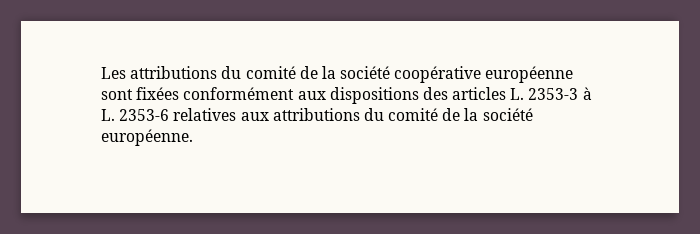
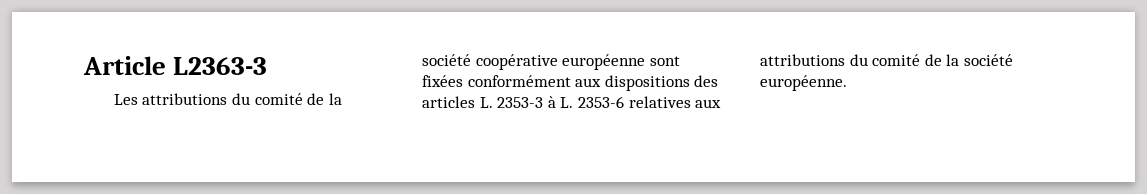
(101, 73) none -> [83,56,268,75] Article L2363-3 //

